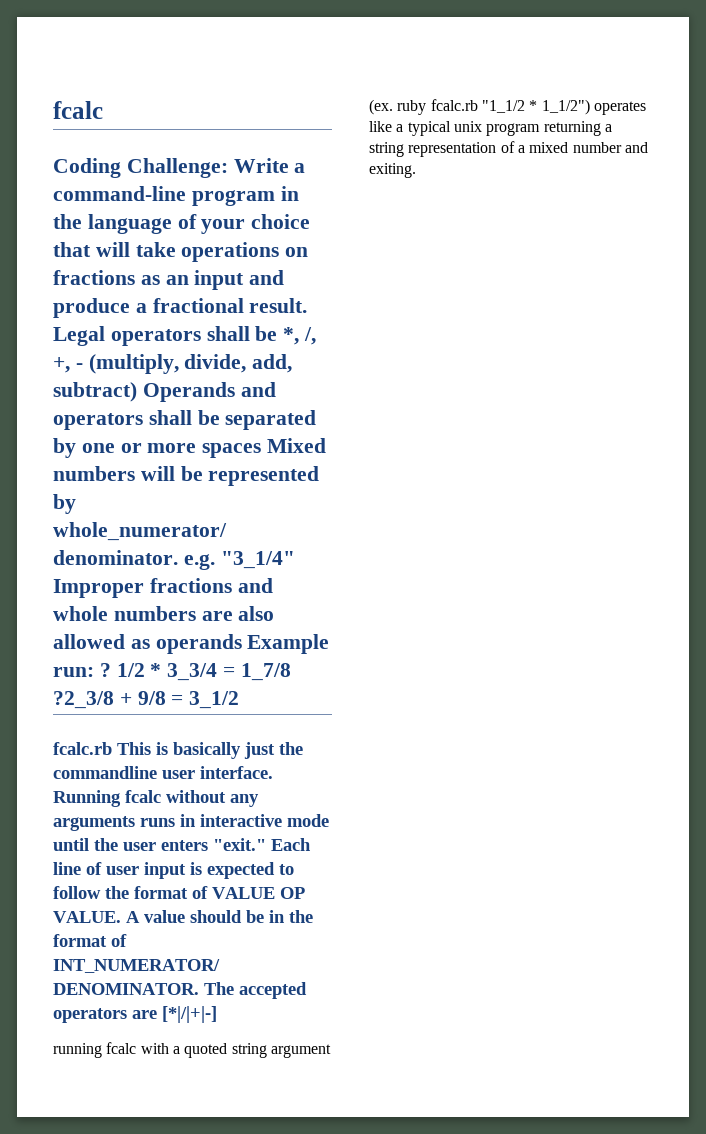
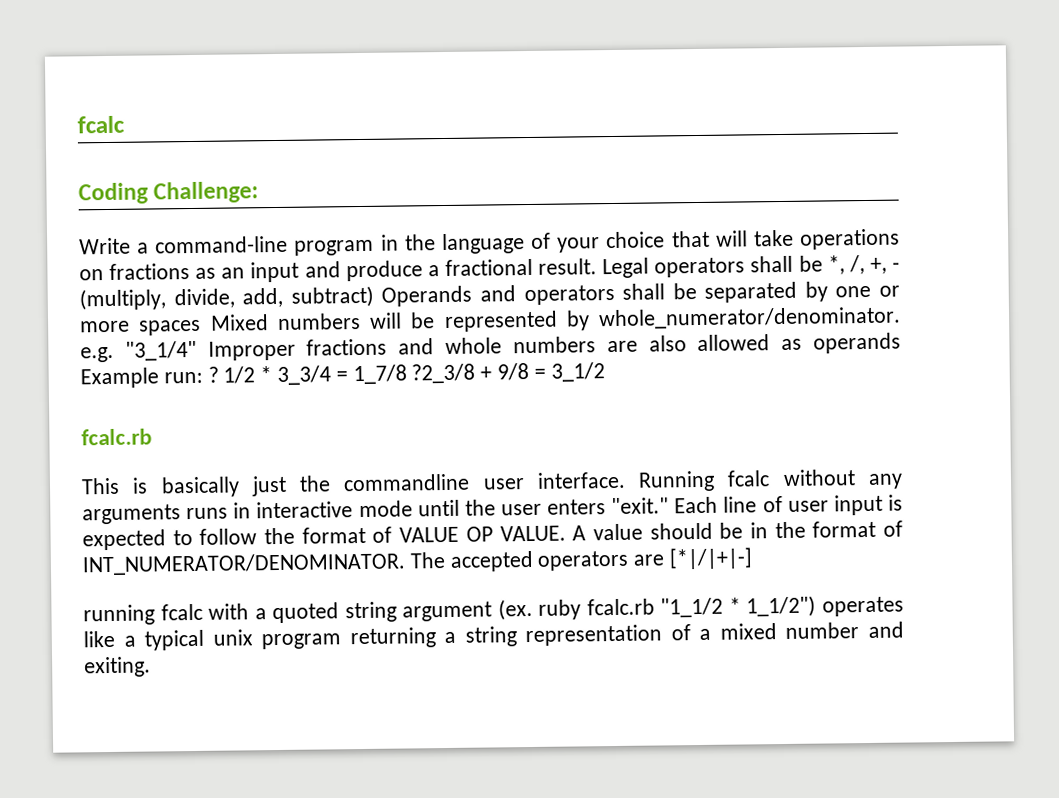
(228, 168) none -> (260, 192) //
(112, 748) none -> (152, 437) //

